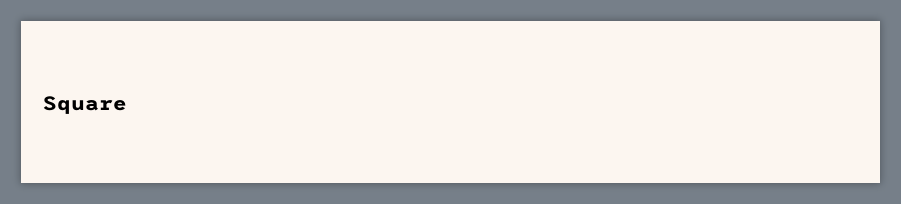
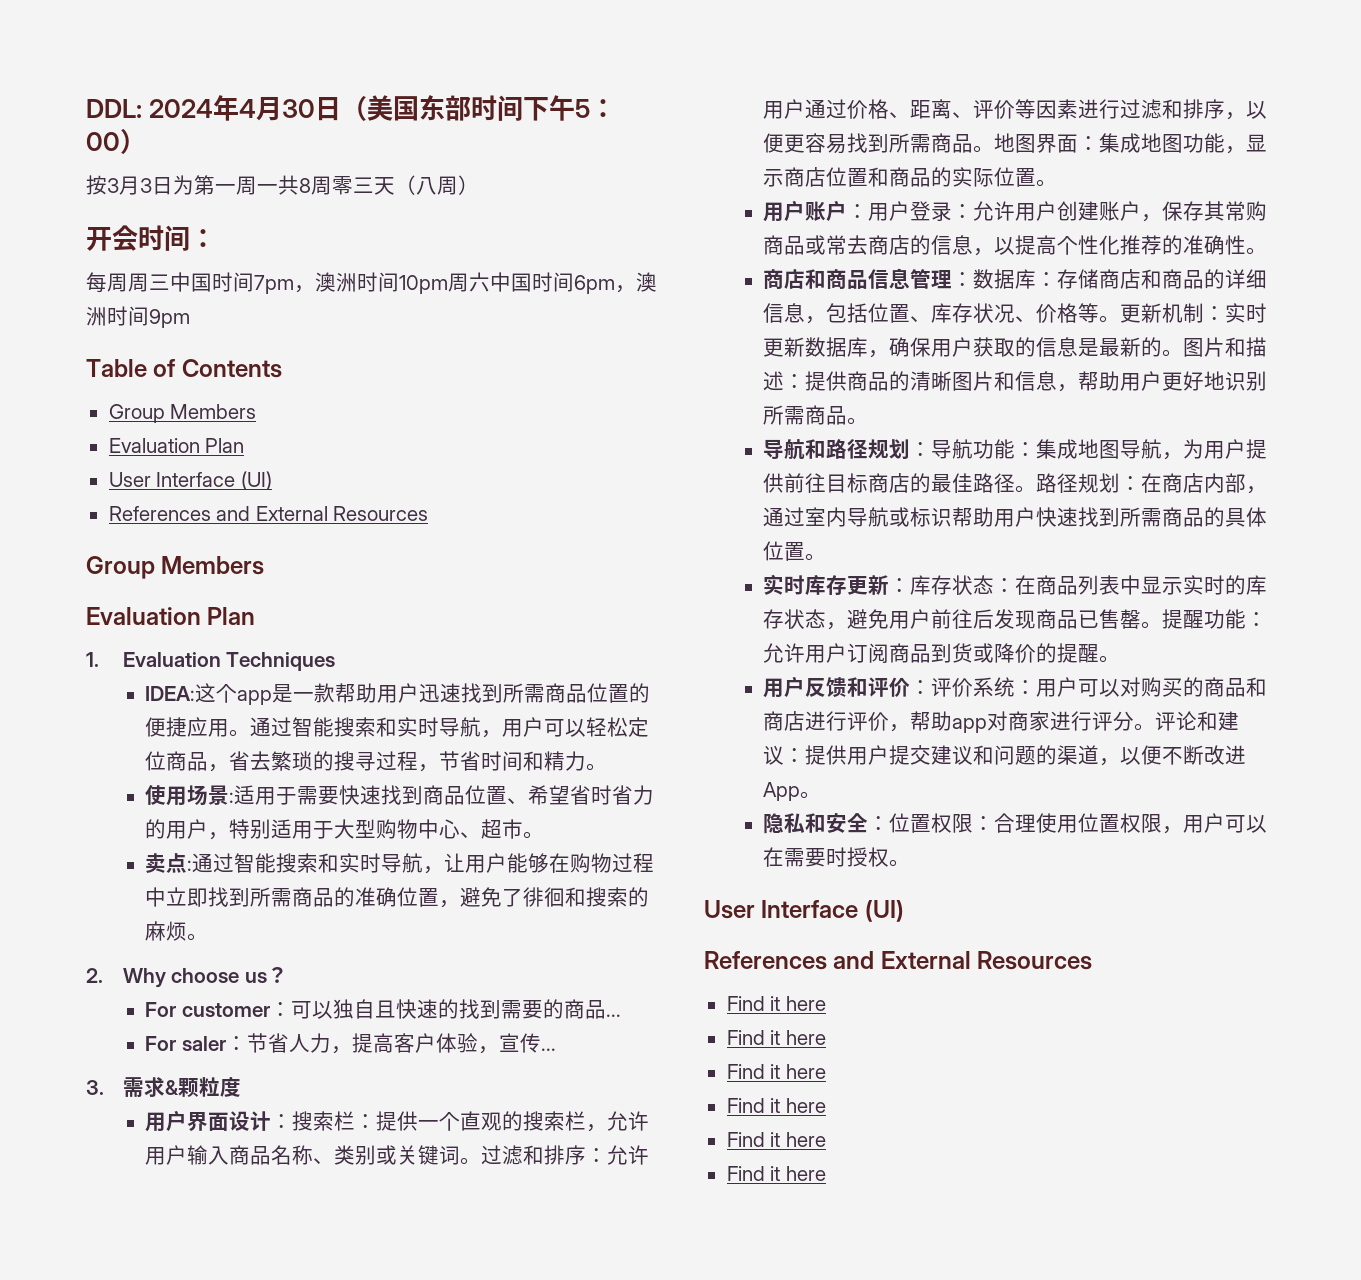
[43,96,127,114] Square -> [86,95,617,121] [86,129,146,154] [86,175,479,195] [86,225,216,251] [86,272,657,294] [86,306,190,328] [86,359,282,378] [108,404,257,423] [108,438,245,453] [108,471,272,490] [108,506,429,521] [86,556,265,579] [86,607,256,625] [86,652,336,671] [145,683,651,705] [145,717,650,738] [145,751,608,772] [145,785,655,806] [145,819,545,840] [145,853,655,874] [145,887,650,908] [145,921,209,941] [86,967,288,988] [145,999,621,1019] [145,1033,556,1054] [86,1077,241,1098] [145,1110,650,1132] [145,1145,650,1165] [763,99,1268,120] [763,133,1268,154] [763,167,1058,187] [763,200,1268,222] [763,235,1268,256] [763,268,1268,289] [763,303,1268,324] [763,337,1268,358] [763,371,1268,392] [763,405,869,425] [763,439,1268,460] [763,473,1268,494] [763,507,1268,527] [763,541,827,561] [763,574,1268,595] [763,609,1268,630] [763,643,1121,663] [763,676,1268,698] [763,711,1240,733] [763,745,1247,766] [763,782,822,801] [763,813,1268,834] [763,847,911,867] [704,900,904,922] [704,951,1093,970] [726,996,826,1011] [726,1030,826,1045] [726,1064,826,1079] [726,1098,826,1113] [726,1132,826,1147] [726,1166,826,1181] DDL: 2024年4月30日（美国东部时间下午5：00） // 按3月3日为第一周一共8周零三天（八周） // 开会时间： // 每周周三中国时间7pm，澳洲时间10pm周六中国时间6pm，澳洲时间9pm // Table of Contents // Group Members // Evaluation Plan // User Interface (UI) // References and External Resources // Group Members // Evaluation Plan // 1. Evaluation Techniques // IDEA:这个app是一款帮助用户迅速找到所需商品位置的便捷应用。通过智能搜索和实时导航，用户可以轻松定位商品，省去繁琐的搜寻过程，节省时间和精力。 // 使用场景:适用于需要快速找到商品位置、希望省时省力的用户，特别适用于大型购物中心、超市。 // 卖点:通过智能搜索和实时导航，让用户能够在购物过程中立即找到所需商品的准确位置，避免了徘徊和搜索的麻烦。 // 2. Why choose us？ // For customer：可以独自且快速的找到需要的商品... // For saler：节省人力，提高客户体验，宣传... // 3.需求&颗粒度 // 用户界面设计：搜索栏：提供一个直观的搜索栏，允许用户输入商品名称、类别或关键词。过滤和排序：允许用户通过价格、距离、评价等因素进行过滤和排序，以便更容易找到所需商品。地图界面：集成地图功能，显示商店位置和商品的实际位置。 // 用户账户：用户登录：允许用户创建账户，保存其常购商品或常去商店的信息，以提高个性化推荐的准确性。 // 商店和商品信息管理：数据库：存储商店和商品的详细信息，包括位置、库存状况、价格等。更新机制：实时更新数据库，确保用户获取的信息是最新的。图片和描述：提供商品的清晰图片和信息，帮助用户更好地识别所需商品。 // 导航和路径规划：导航功能：集成地图导航，为用户提供前往目标商店的最佳路径。路径规划：在商店内部，通过室内导航或标识帮助用户快速找到所需商品的具体位置。 // 实时库存更新：库存状态：在商品列表中显示实时的库存状态，避免用户前往后发现商品已售罄。提醒功能：允许用户订阅商品到货或降价的提醒。 // 用户反馈和评价：评价系统：用户可以对购买的商品和商店进行评价，帮助app对商家进行评分。评论和建议：提供用户提交建议和问题的渠道，以便不断改进App。 // 隐私和安全：位置权限：合理使用位置权限，用户可以在需要时授权。 // User Interface (UI) // References and External Resources // Find it here // Find it here // Find it here // Find it here // Find it here // Find it here

